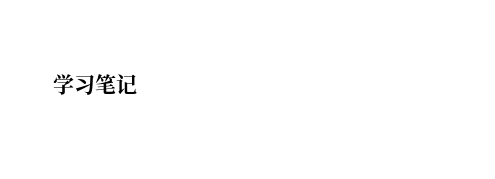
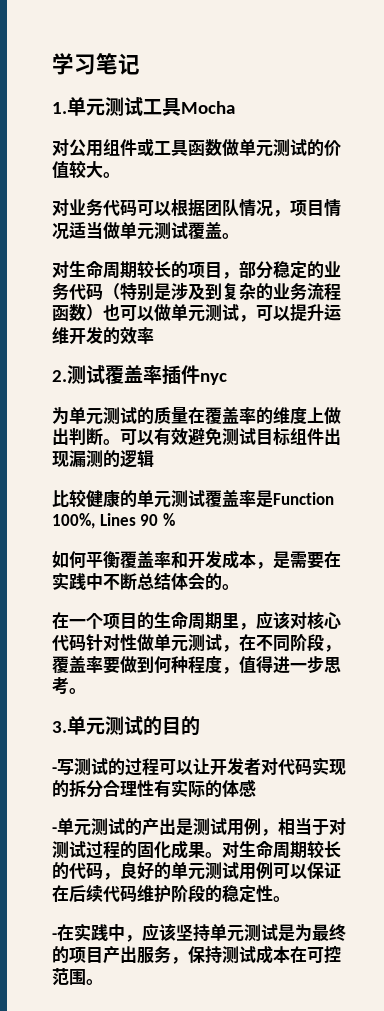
(137, 84) none -> [52,97,235,116] [52,138,341,157] [52,160,120,179] [52,199,341,217] [52,221,239,240] [52,260,341,279] [52,282,341,301] [52,304,341,322] [52,326,154,345] [52,365,227,385] [52,406,341,425] [52,428,341,446] [52,450,154,468] [52,489,334,508] [52,513,175,529] [52,550,341,569] [52,572,239,590] [52,611,341,630] [52,633,341,652] [52,655,341,674] [52,677,86,695] [52,716,200,736] [52,757,346,776] [52,779,256,798] [52,818,346,836] [52,840,341,859] [52,862,341,880] [52,884,290,903] [52,923,346,942] [52,945,341,964] [52,967,103,986] // 1.单元测试工具Mocha // 对公用组件或工具函数做单元测试的价值较大。 // 对业务代码可以根据团队情况，项目情况适当做单元测试覆盖。 // 对生命周期较长的项目，部分稳定的业务代码（特别是涉及到复杂的业务流程函数）也可以做单元测试，可以提升运维开发的效率 // 2.测试覆盖率插件nyc // 为单元测试的质量在覆盖率的维度上做出判断。可以有效避免测试目标组件出现漏测的逻辑 // 比较健康的单元测试覆盖率是Function 100%, Lines 90 % // 如何平衡覆盖率和开发成本，是需要在实践中不断总结体会的。 // 在一个项目的生命周期里，应该对核心代码针对性做单元测试，在不同阶段，覆盖率要做到何种程度，值得进一步思考。 // 3.单元测试的目的 // -写测试的过程可以让开发者对代码实现的拆分合理性有实际的体感 // -单元测试的产出是测试用例，相当于对测试过程的固化成果。对生命周期较长的代码，良好的单元测试用例可以保证在后续代码维护阶段的稳定性。 // -在实践中，应该坚持单元测试是为最终的项目产出服务，保持测试成本在可控范围。

